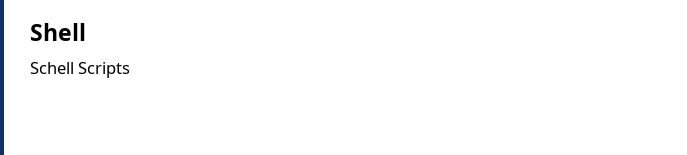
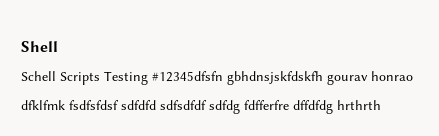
(131, 70) none -> [104,71,413,85] [21,100,381,114] Testing #12345dfsfn gbhdnsjskfdskfh gourav honrao // dfklfmk fsdfsfdsf sdfdfd sdfsdfdf sdfdg fdfferfre dffdfdg hrthrth

